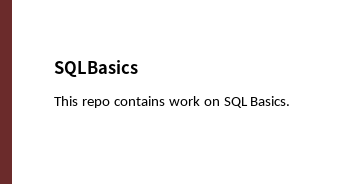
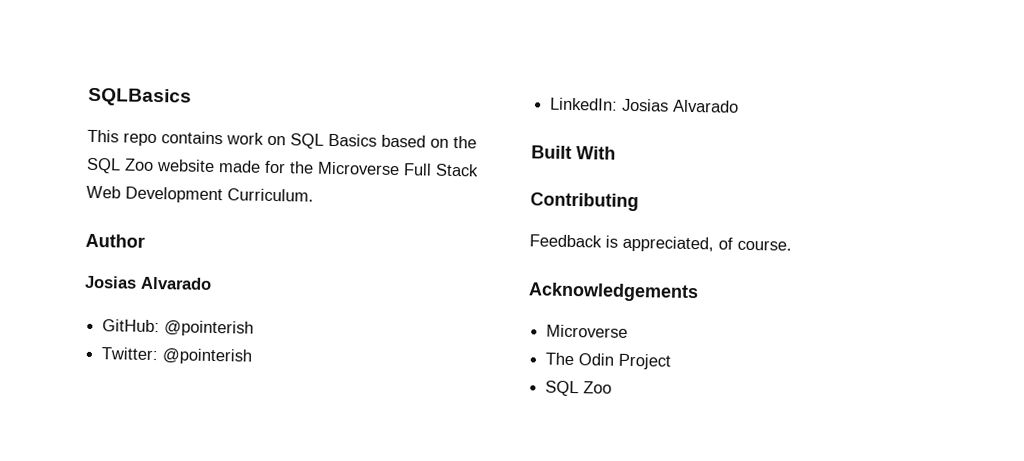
[250,96,291,106] Basics. -> [328,133,477,149] [86,157,479,177] [86,185,314,204] [85,233,145,248] [84,275,212,290] [102,319,255,337] [101,347,253,365] [550,97,740,113] [531,145,616,160] [530,192,639,212] [529,234,792,253] [528,282,699,303] [546,324,629,338] [545,352,672,370] [545,380,613,397] Basics based on the SQL Zoo website made for the Microverse Full Stack Web Development Curriculum. // Author // Josias Alvarado // GitHub: @pointerish // Twitter: @pointerish // LinkedIn: Josias Alvarado // Built With // Contributing // Feedback is appreciated, of course. // Acknowledgements // Microverse // The Odin Project // SQL Zoo

